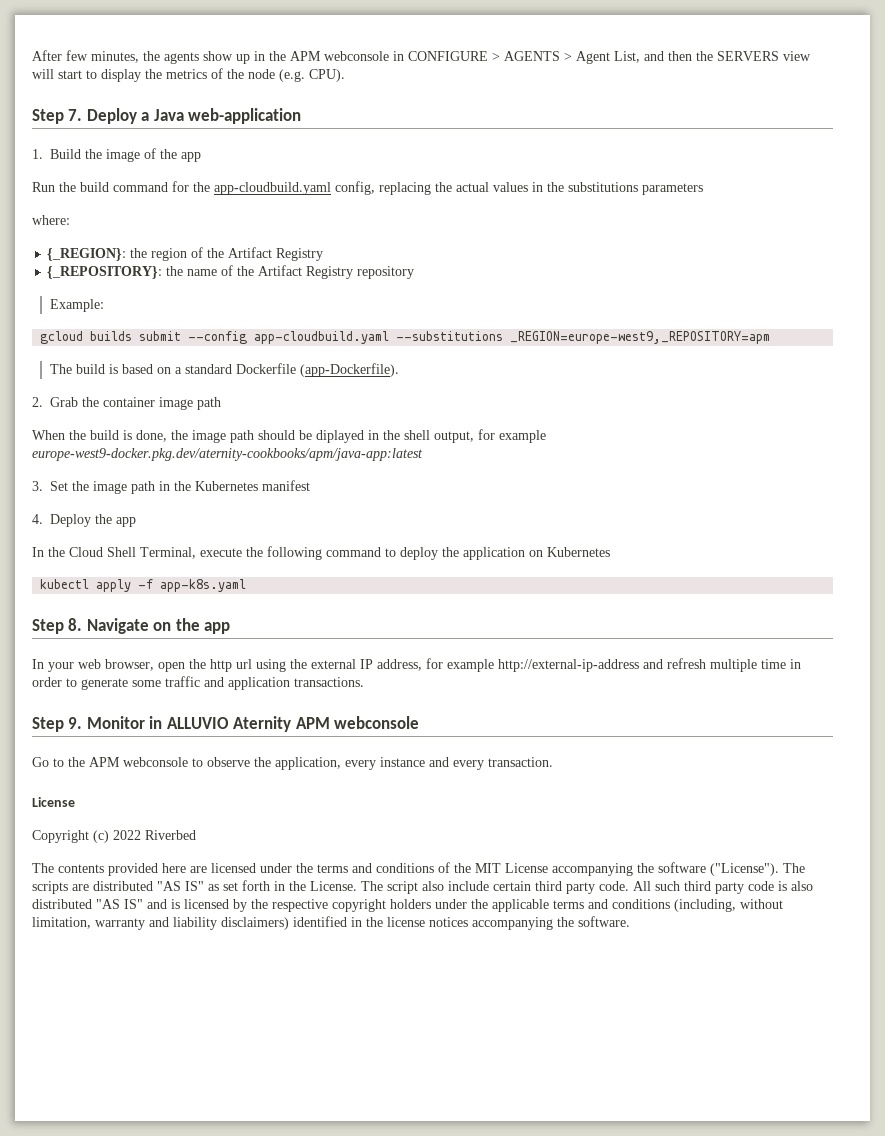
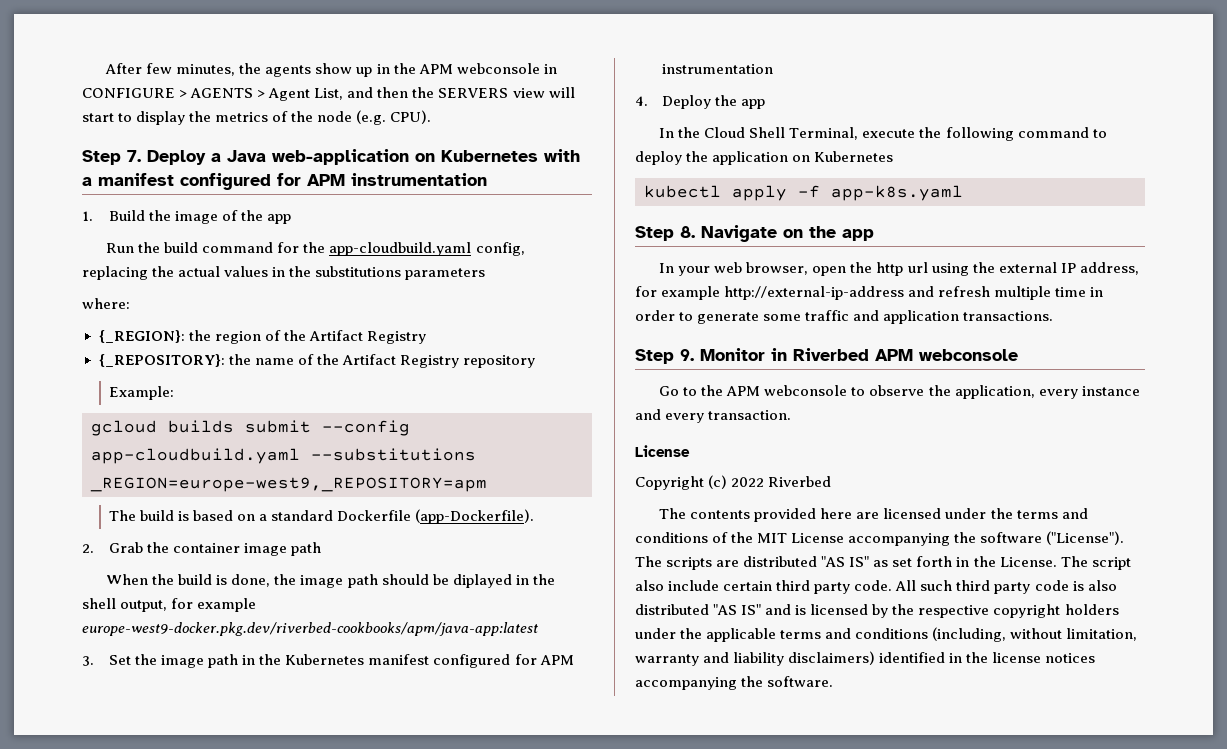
(302, 116) none -> [415,149,580,162] [82,173,487,190] on Kubernetes with a manifest configured for APM instrumentation
[32,448,423,461] europe-west9-docker.pkg.dev/aternity-cookbooks/apm/java-app:latest -> [82,622,538,636] europe-west9-docker.pkg.dev/riverbed-cookbooks/apm/java-app:latest
(311, 485) none -> [433,654,574,668] [662,64,774,74] configured for APM instrumentation
[166,716,292,732] ALLUVIO Aternity -> [793,348,869,361] Riverbed

